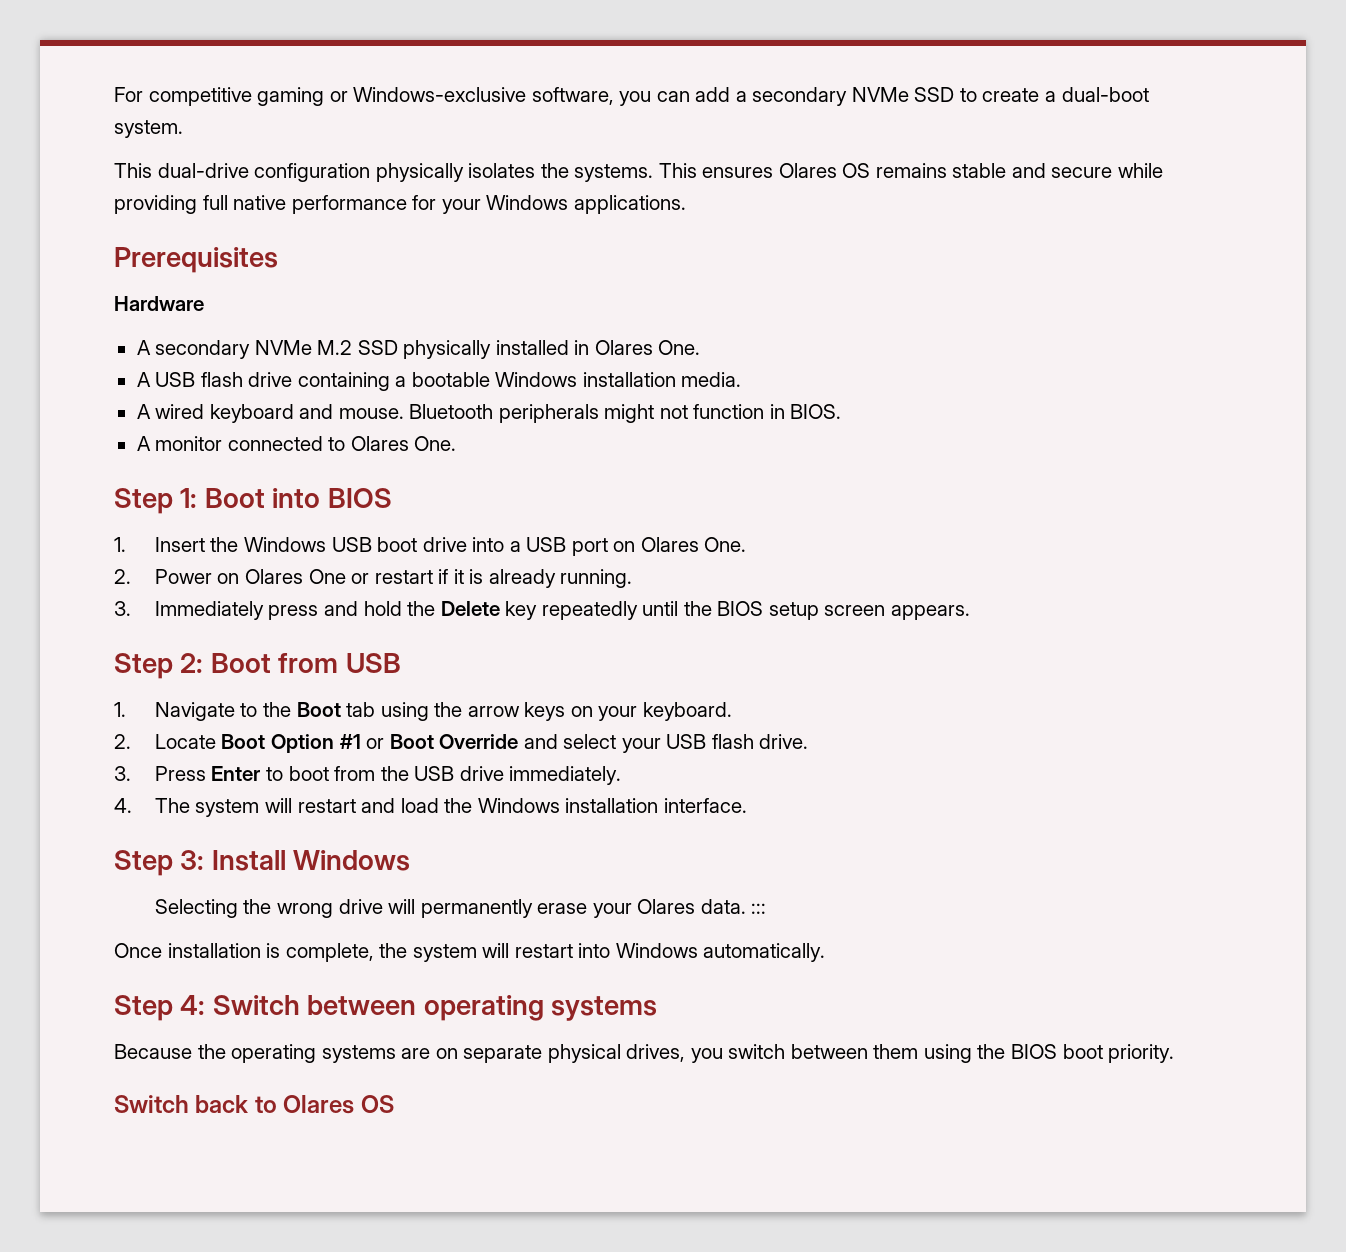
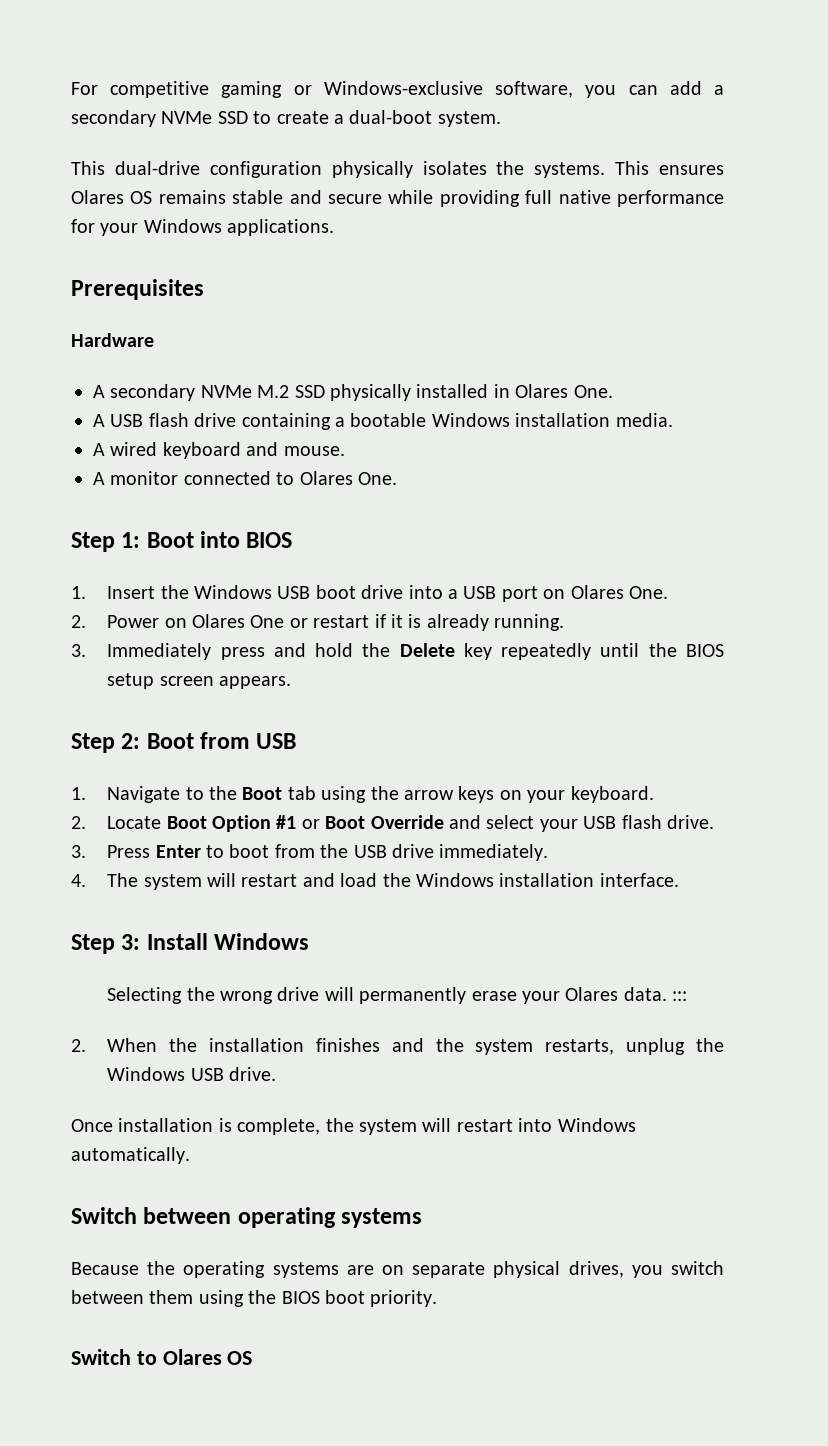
[409,404,842,423] Bluetooth peripherals might not function in BIOS. -> (345, 451) none
(767, 908) none -> [71,1038,724,1055] [107,1067,277,1081] // 2. When the installation finishes and the system restarts, unplug the Windows USB drive.
[114,995,206,1021] Step 4: -> (190, 1155) none
[195,1095,249,1113] back -> (131, 1357) none

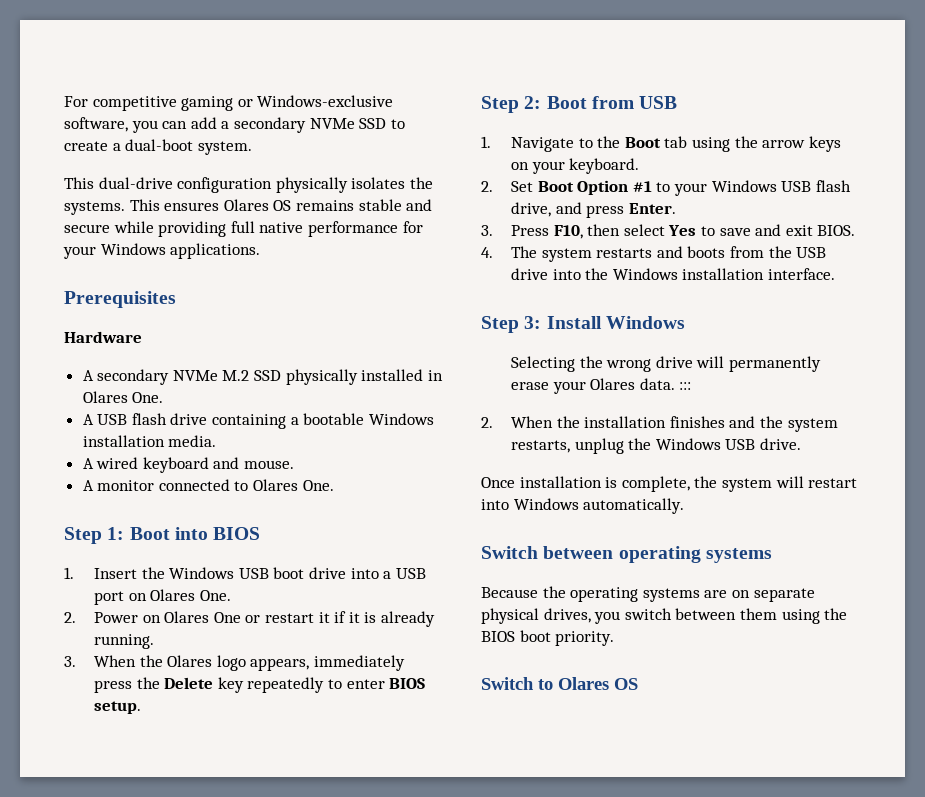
(370, 621) none -> [318,612,330,623] it
[107,643,725,660] [107,673,292,689] Immediately press and hold the Delete key repeatedly until the BIOS setup screen appears. -> [94,655,406,671] [94,677,426,693] [94,701,142,714] When the Olares logo appears, immediately press the Delete key repeatedly to enter BIOS setup.
[107,816,162,829] Locate -> [511,181,534,192] Set
[301,815,715,832] [71,844,549,861] [71,873,378,890] or Boot Override and select your USB flash drive. // 3. Press Enter to boot from the USB drive immediately. // 4. The system will restart and load -> [656,180,851,196] [511,202,676,218] [481,224,856,239] [481,246,827,262] [511,268,581,280] to your Windows USB flash drive, and press Enter. // 3. Press F10, then select Yes to save and exit BIOS. // 4. The system restarts and boots from the USB drive into

